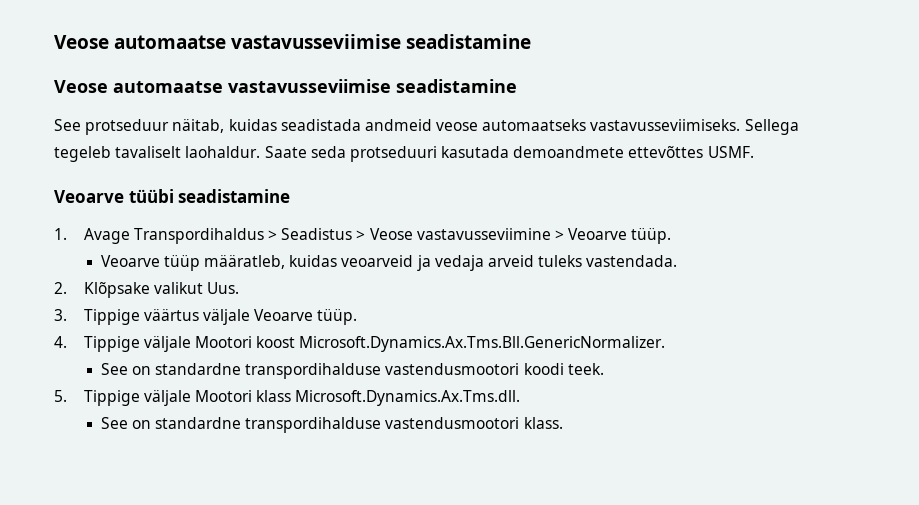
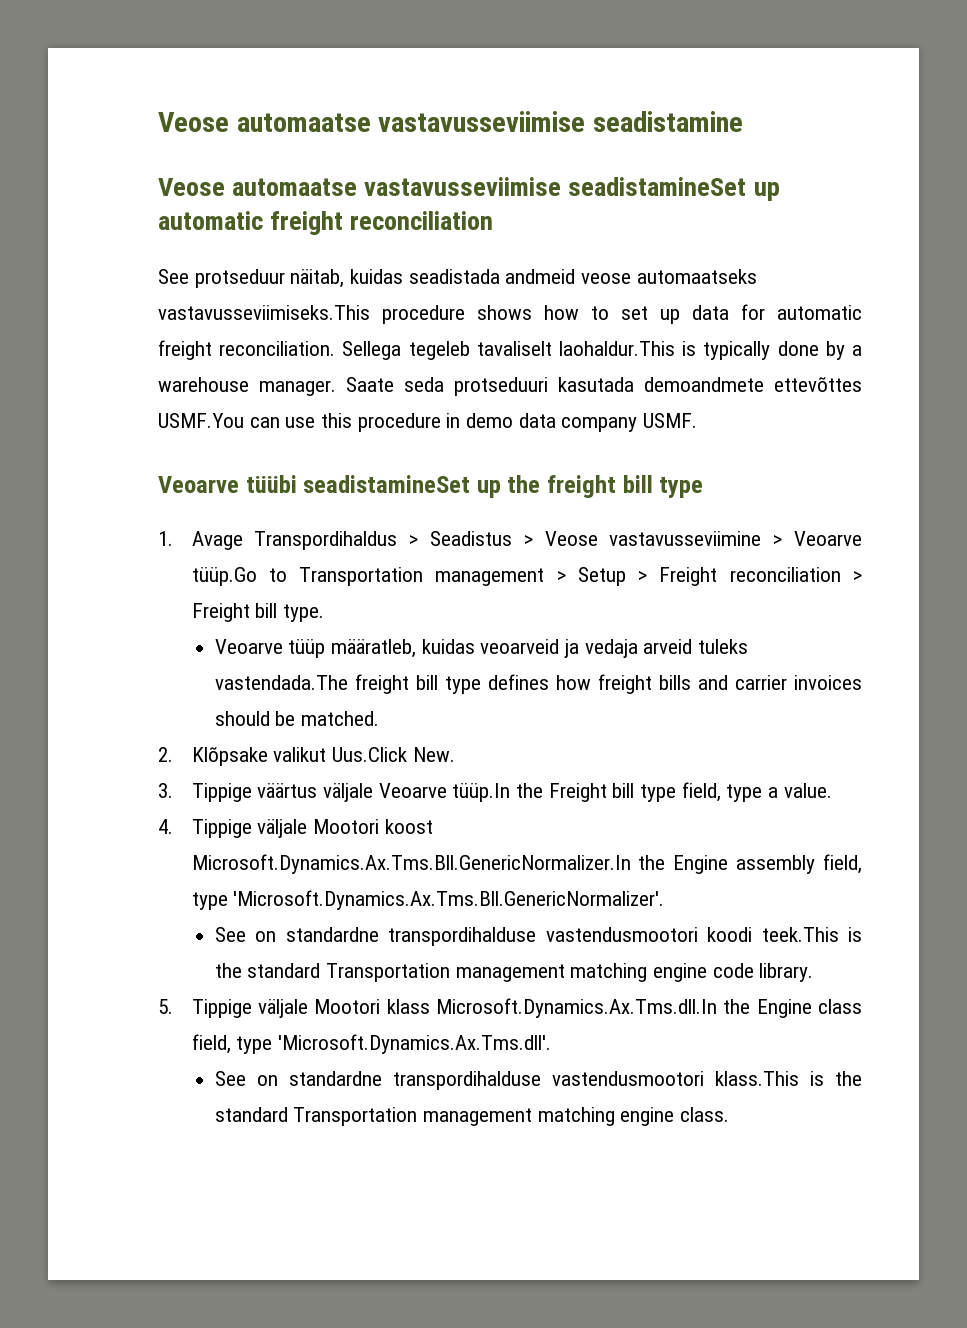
[396,79,517,93] seadistamine -> [568,177,780,201] [158,211,494,235] seadistamineSet up automatic freight reconciliation
[590,119,799,135] [54,146,261,162] vastavusseviimiseks. Sellega tegeleb tavaliselt laohaldur. -> [158,304,862,324] [158,340,863,360] [158,377,336,396] vastavusseviimiseks.This procedure shows how to set up data for automatic freight reconciliation. Sellega tegeleb tavaliselt laohaldur.This is typically done by a warehouse manager.
[707,146,754,158] [54,189,291,203] USMF. // Veoarve tüübi seadistamine -> [158,413,698,432] [158,475,704,498] USMF.You can use this procedure in demo data company USMF. // Veoarve tüübi seadistamineSet up the freight bill type
[631,228,672,244] tüüp. -> [191,567,863,586] [191,603,324,622] tüüp.Go to Transportation management > Setup > Freight reconciliation > Freight bill type.
[586,255,678,267] vastendada. -> [214,674,862,694] [214,711,379,726] vastendada.The freight bill type defines how freight bills and carrier invoices should be matched.
[207,282,240,294] Uus. -> [331,747,455,762] Uus.Click New.
[317,309,358,325] tüüp. -> [452,782,832,802] tüüp.In the Freight bill type field, type a value.
[299,336,666,352] Microsoft.Dynamics.Ax.Tms.Bll.GenericNormalizer. -> [191,854,862,874] [191,890,665,910] Microsoft.Dynamics.Ax.Tms.Bll.GenericNormalizer.In the Engine assembly field, type 'Microsoft.Dynamics.Ax.Tms.Bll.GenericNormalizer'.
[567,363,604,375] teek. -> [761,927,863,942] [214,963,814,982] teek.This is the standard Transportation management matching engine code library.
[295,390,521,406] [100,417,563,433] Microsoft.Dynamics.Ax.Tms.dll. // See on standardne transpordihalduse vastendusmootori klass. -> [435,998,862,1018] [191,1034,551,1054] [214,1071,863,1090] [214,1107,729,1126] Microsoft.Dynamics.Ax.Tms.dll.In the Engine class field, type 'Microsoft.Dynamics.Ax.Tms.dll'. // See on standardne transpordihalduse vastendusmootori klass.This is the standard Transportation management matching engine class.

